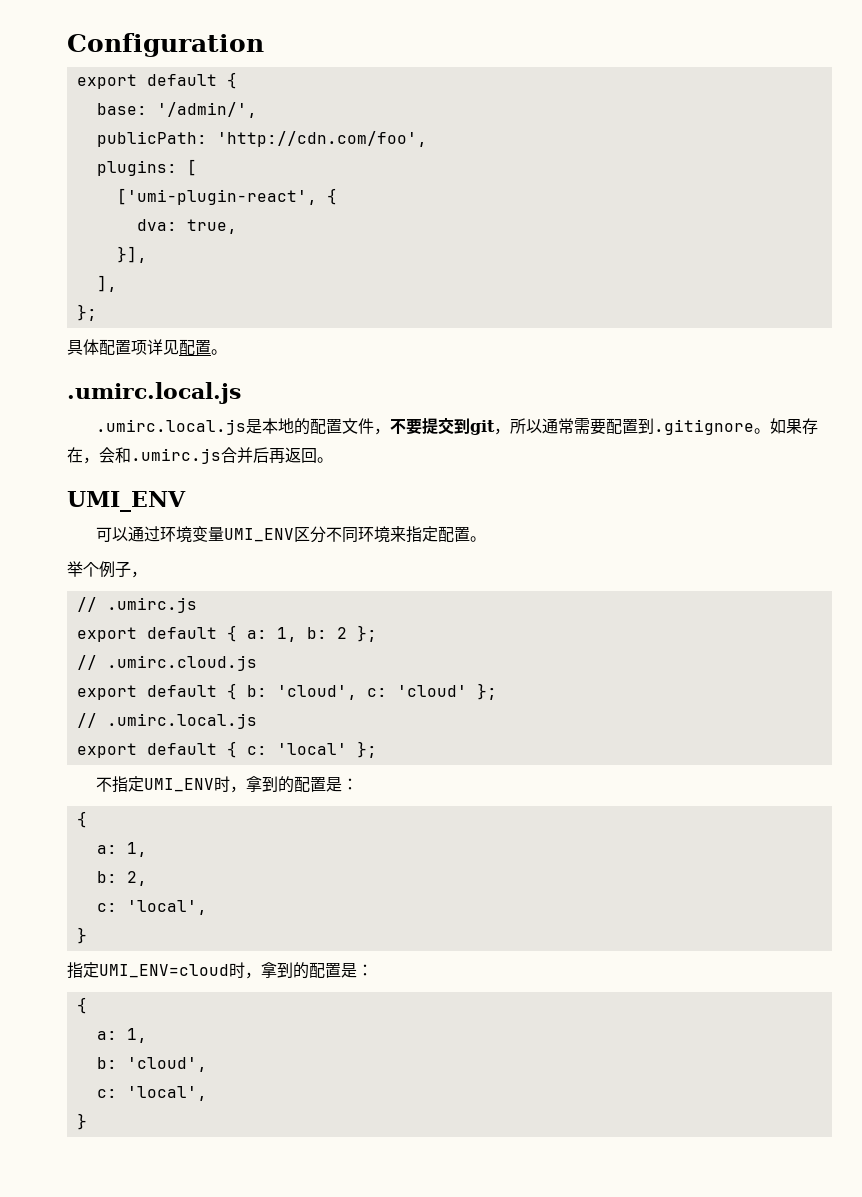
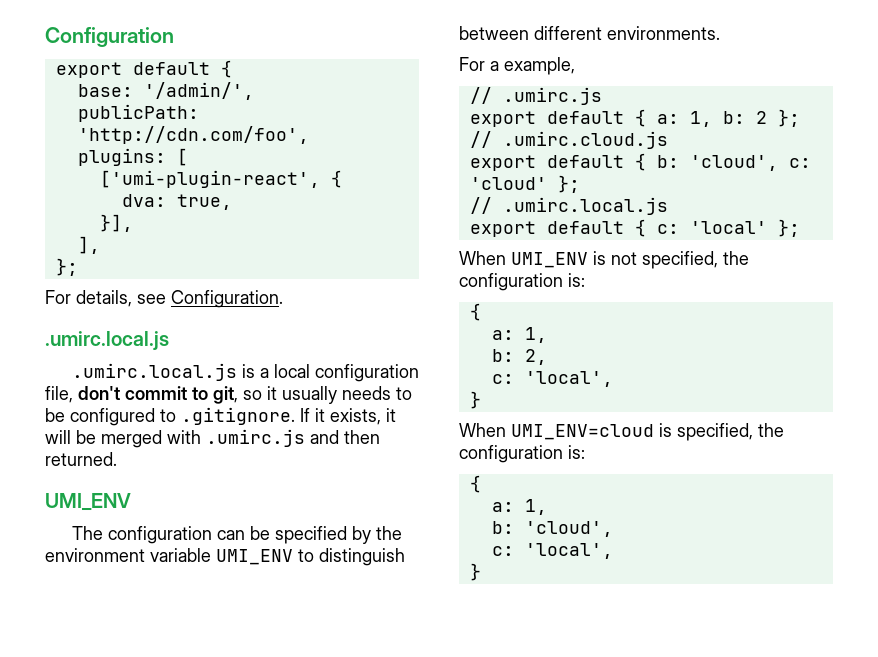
[67,339,227,355] [67,382,241,404] [96,418,819,435] [67,447,333,464] [67,491,186,512] [96,526,487,543] [67,561,147,578] 具体配置项详见配置。 // .umirc.local.js // .umirc.local.js是本地的配置文件，不要提交到git，所以通常需要配置到.gitignore。如果存在，会和.umirc.js合并后再返回。 // UMI_ENV // 可以通过环境变量UMI_ENV区分不同环境来指定配置。 // 举个例子， -> [45,290,283,308] [45,331,169,351] [71,363,419,382] [45,386,412,404] [45,407,396,426] [45,429,380,448] [45,452,117,466] [45,493,131,511] [71,526,402,544] [45,548,405,566] [459,26,720,40] [459,57,575,75] For details, see Configuration. // .umirc.local.js // .umirc.local.js is a local configuration file, don't commit to git, so it usually needs to be configured to .gitignore. If it exists, it will be merged with .umirc.js and then returned. // UMI_ENV // The configuration can be specified by the environment variable UMI_ENV to distinguish between different environments. // For a example,
[96,776,359,793] 不指定UMI_ENV时，拿到的配置是： -> [459,251,749,269] [459,273,585,291] When UMI_ENV is not specified, the configuration is:
[67,962,373,979] 指定UMI_ENV=cloud时，拿到的配置是： -> [459,423,784,441] [459,445,585,463] When UMI_ENV=cloud is specified, the configuration is:

